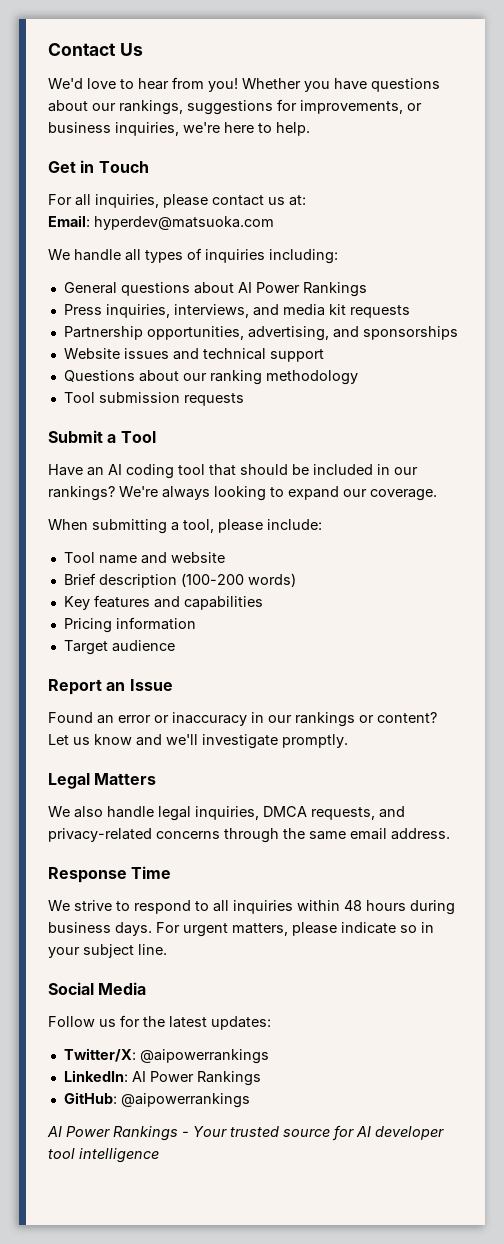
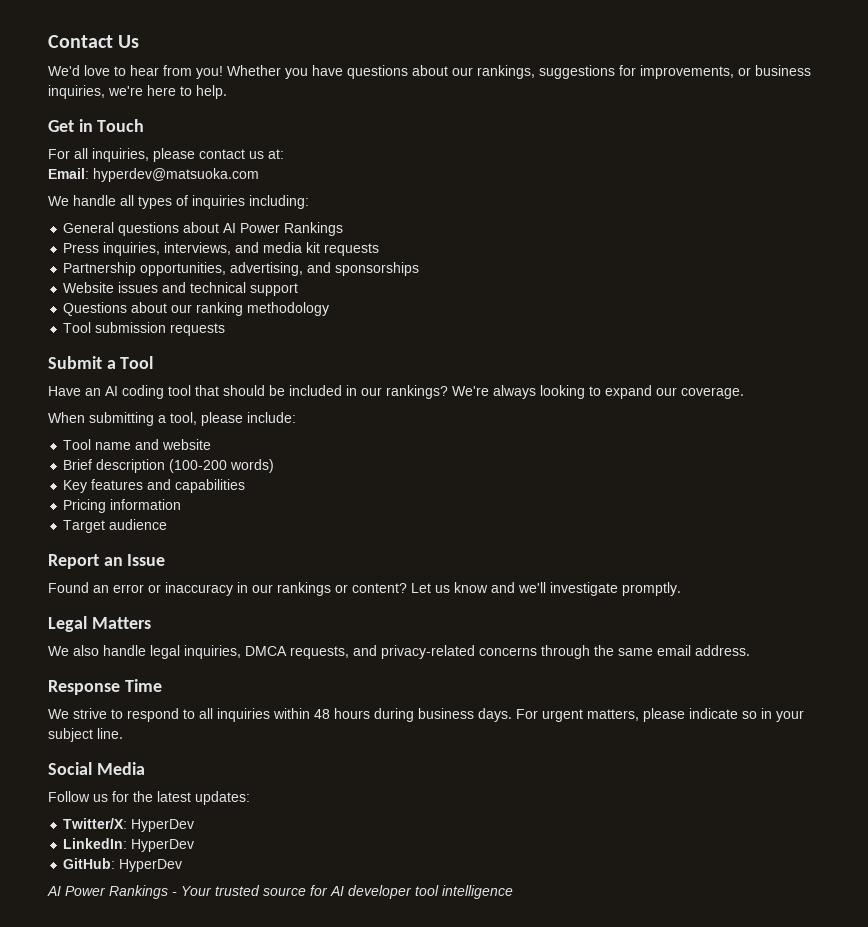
[139,1049,269,1064] @aipowerrankings -> [131,819,195,832] HyperDev
[131,1071,261,1086] AI Power Rankings -> [131,839,195,852] HyperDev
[120,1093,250,1108] @aipowerrankings -> [119,859,183,872] HyperDev

